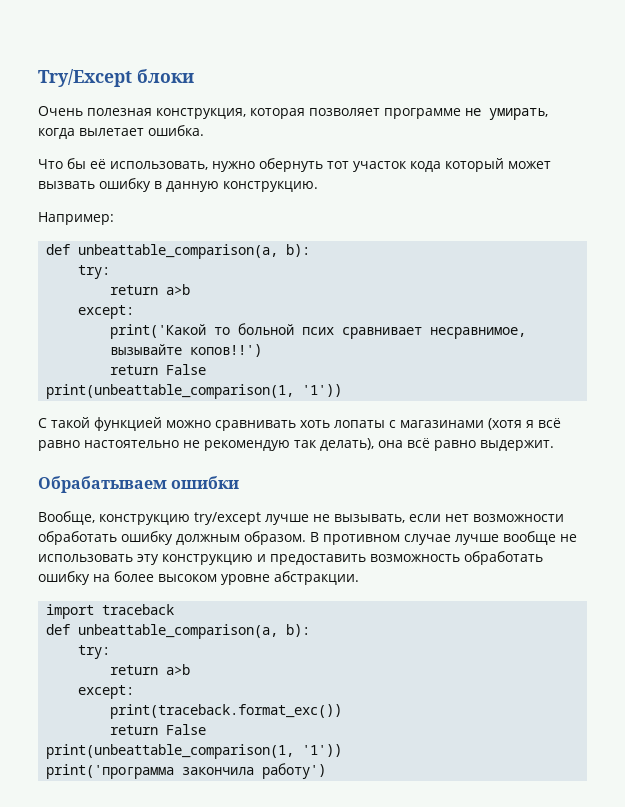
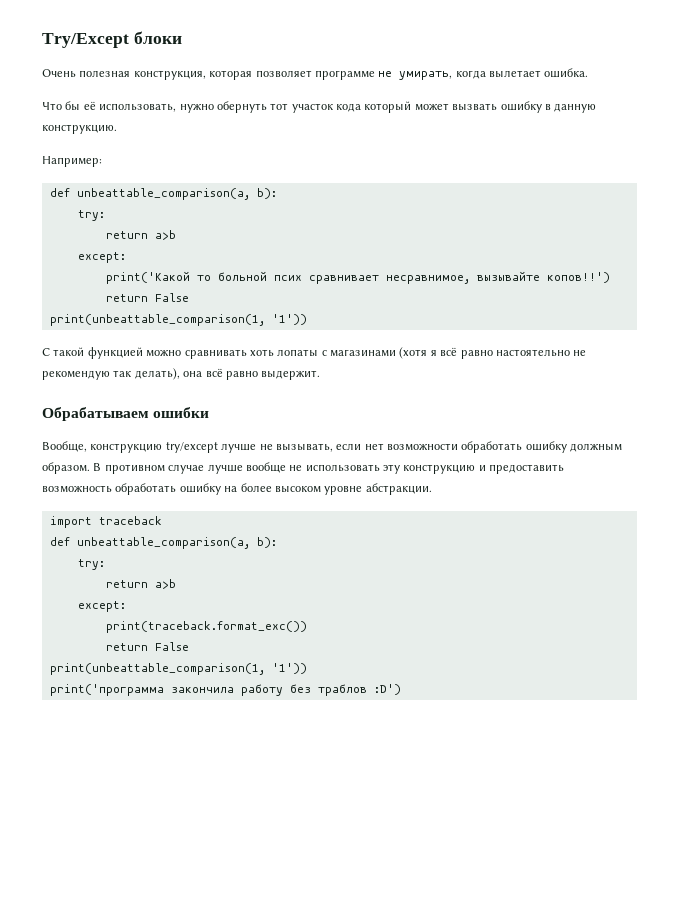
[262,763,327,779] работу') -> [240,684,401,696] работу без траблов :D')

